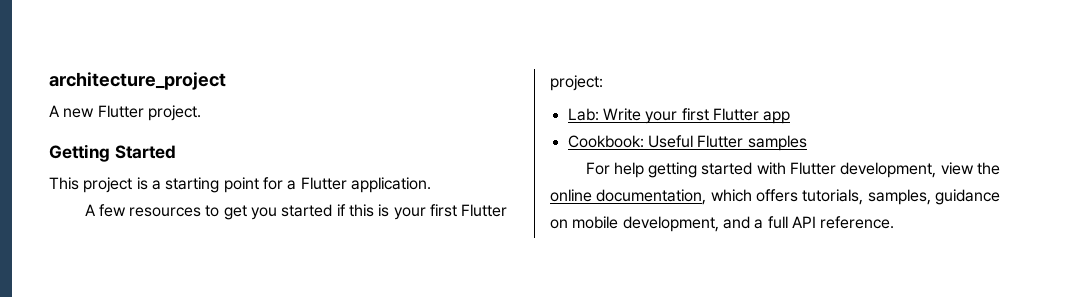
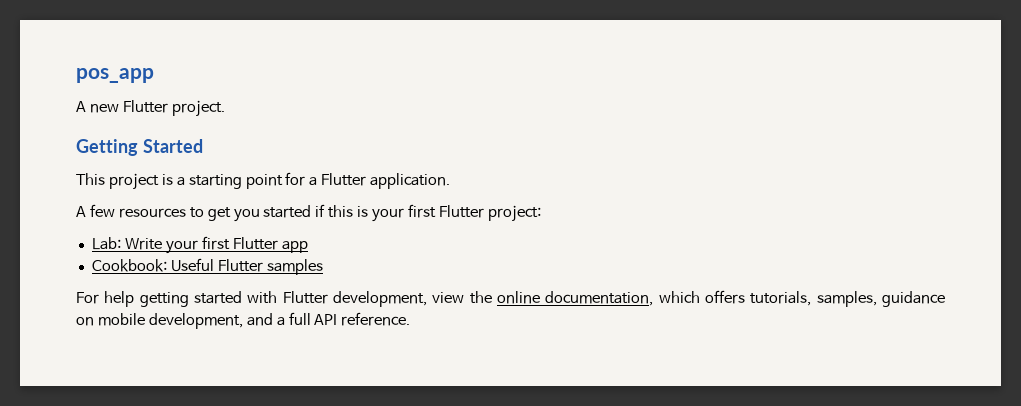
[49,72,226,90] architecture_project -> [76,68,154,83] pos_app

